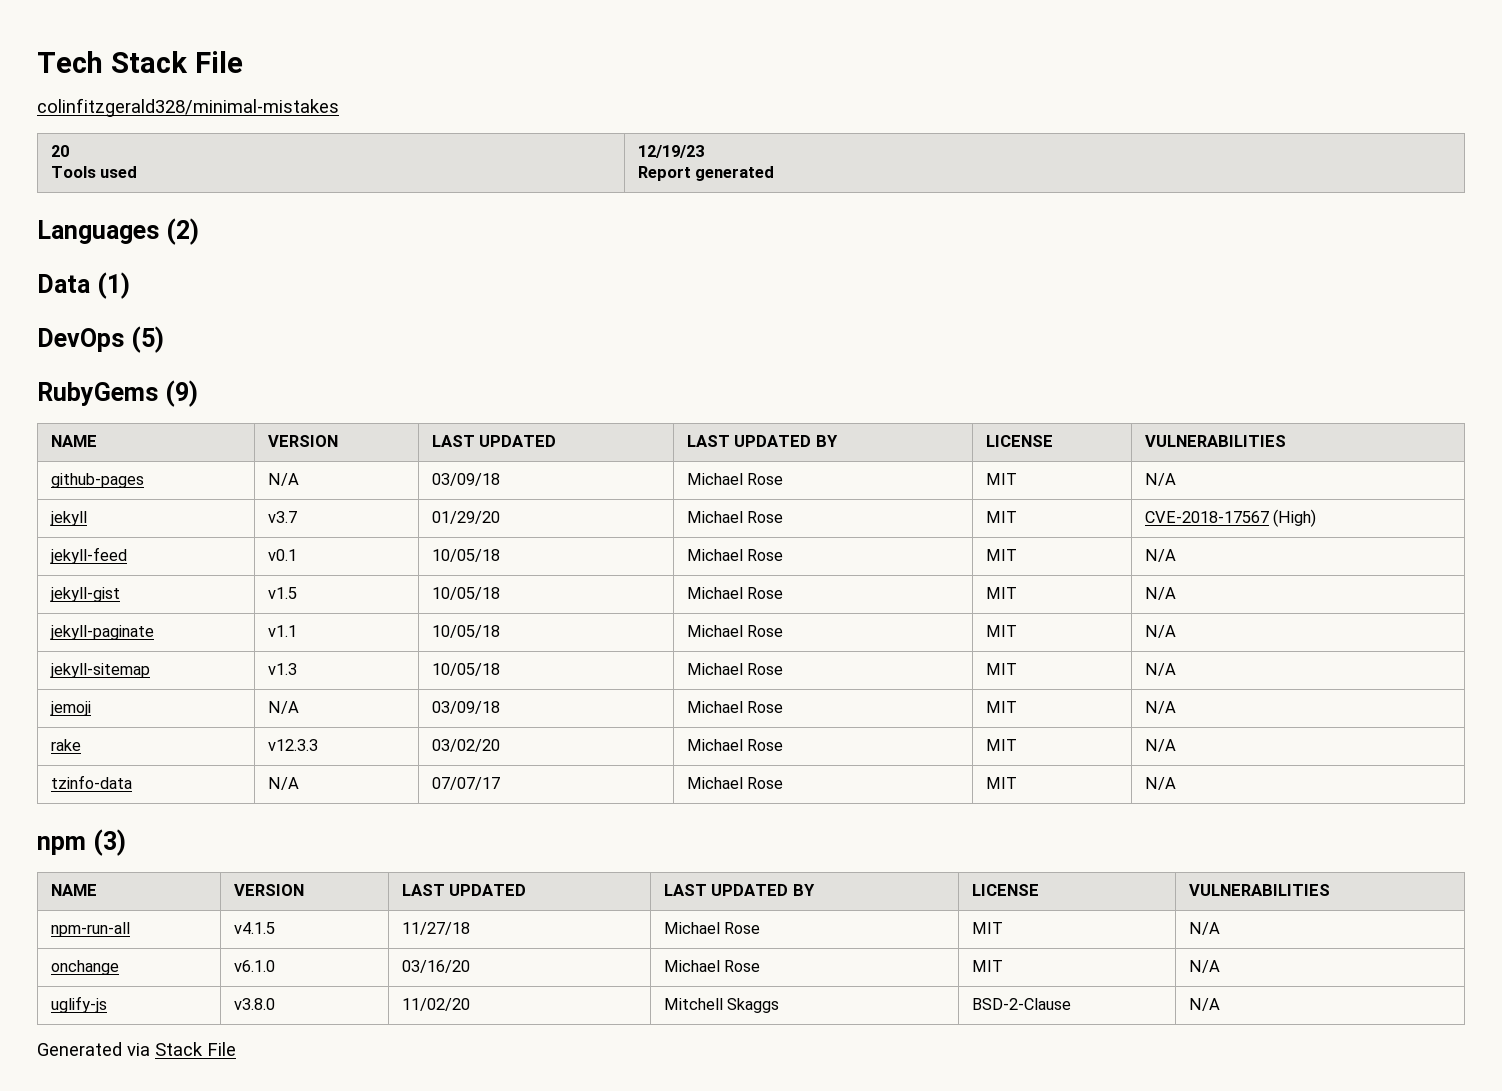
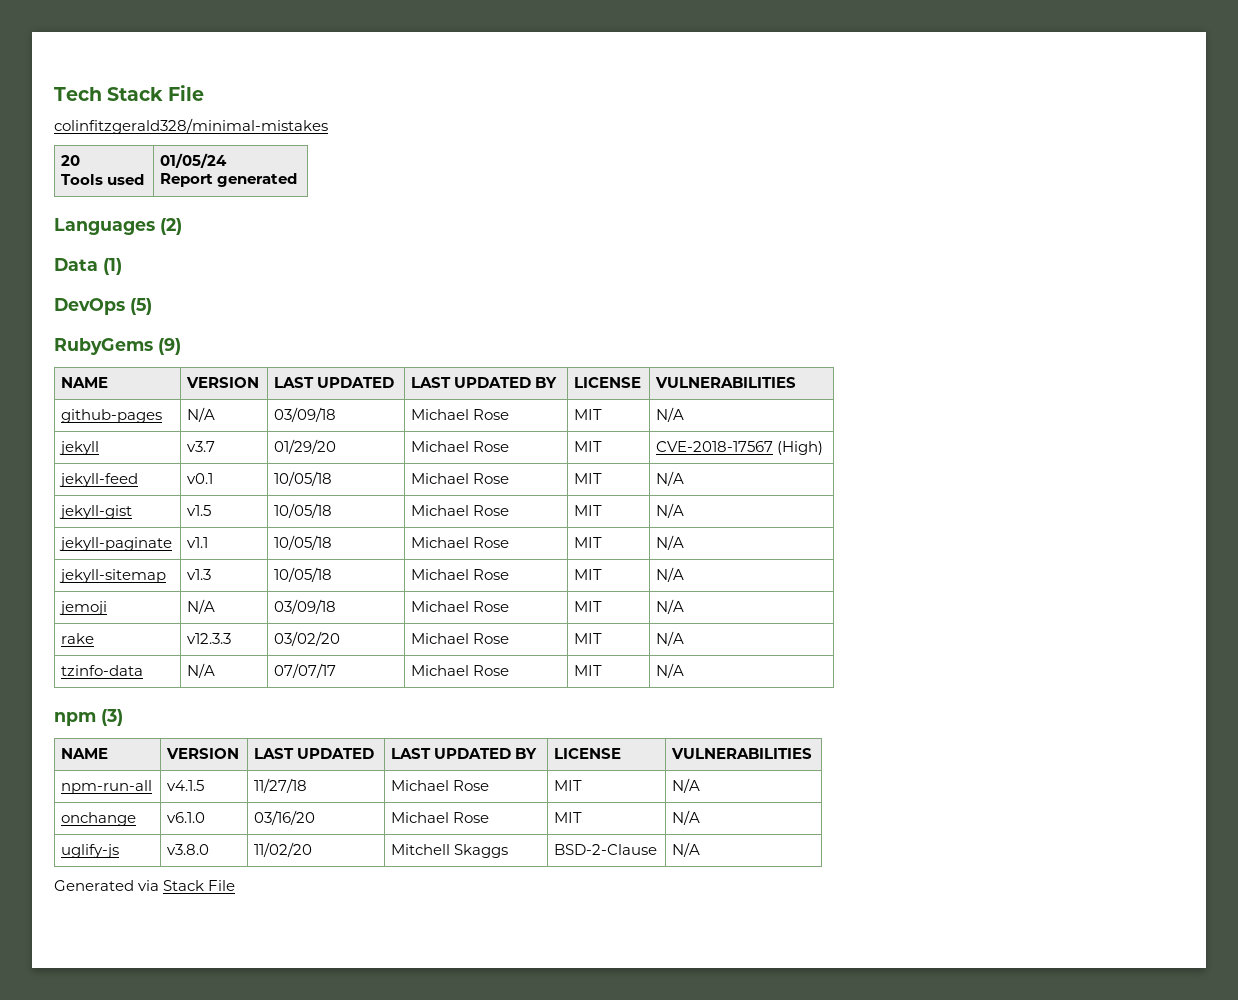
[638,145,705,158] 12/19/23 -> [160,153,228,168] 01/05/24

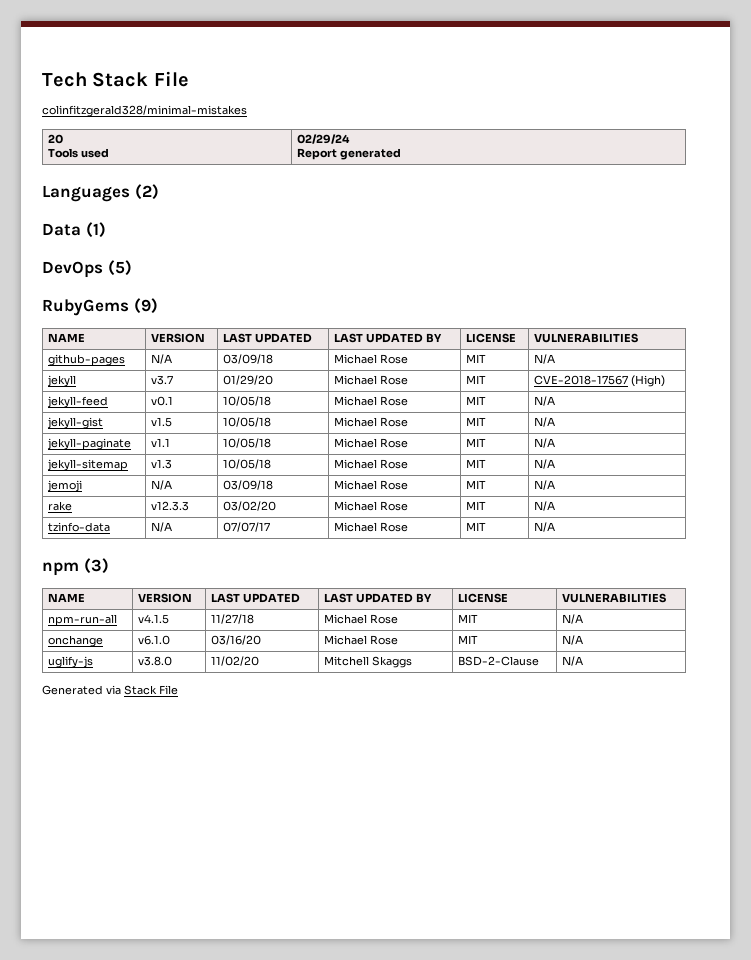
[160,153,228,168] 01/05/24 -> [296,134,350,144] 02/29/24

